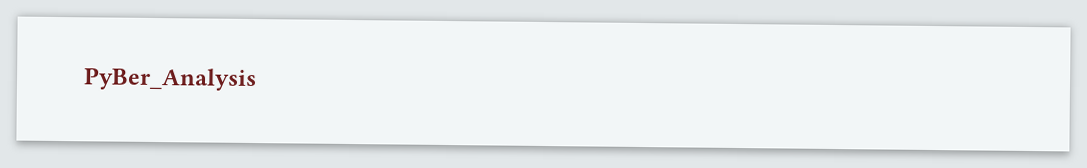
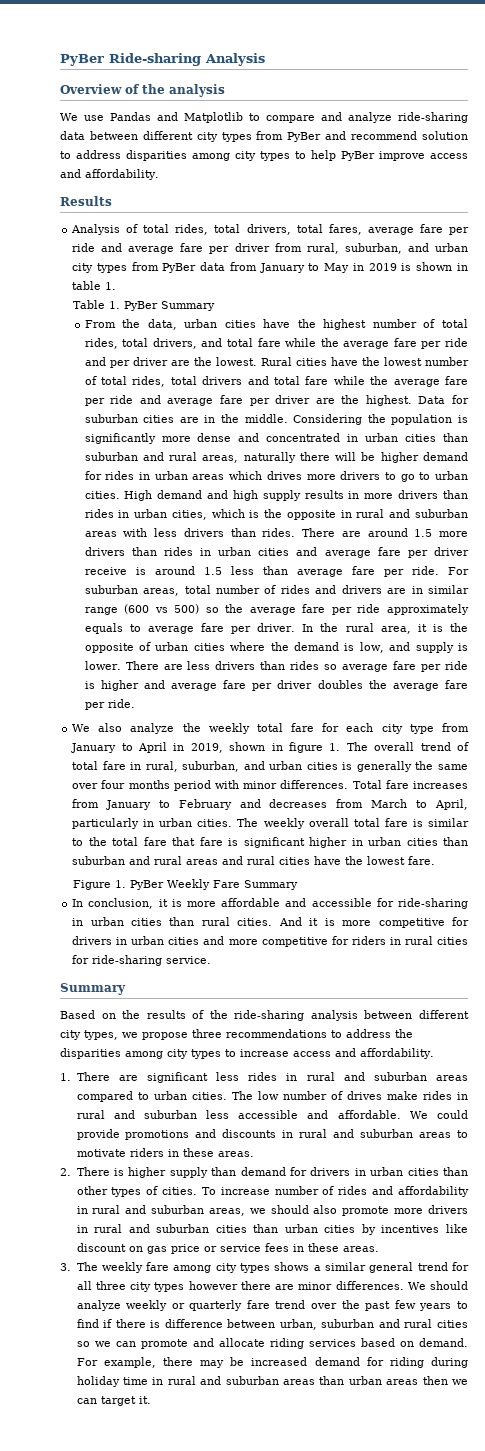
[83,67,257,92] PyBer_Analysis -> [60,53,265,66] [60,84,225,97] [60,112,468,123] [60,131,469,142] [60,150,468,161] [60,169,159,180] [60,196,112,206] [71,224,469,235] [72,243,468,254] [72,262,468,273] [72,281,117,290] [72,300,215,311] [84,319,469,330] [84,338,469,349] [84,357,469,368] [84,376,468,387] [84,395,470,406] [84,414,468,425] [84,433,469,444] [84,452,468,463] [84,471,468,482] [84,490,468,501] [84,509,469,520] [84,528,468,537] [84,547,469,558] [84,566,470,577] [84,585,469,596] [84,604,470,615] [84,623,468,634] [84,642,468,653] [84,661,468,672] [84,680,468,691] [84,699,135,710] [72,723,470,734] [71,742,469,753] [72,761,469,772] [72,780,468,791] [72,799,469,810] [72,818,469,829] [72,837,469,848] [72,856,436,865] [72,879,298,890] [72,898,468,909] [72,917,469,928] [72,936,468,947] [72,955,212,966] [60,983,126,995] [60,1010,469,1021] [60,1029,413,1040] [60,1048,434,1059] [60,1072,469,1083] [76,1091,469,1102] [76,1110,468,1119] [76,1129,469,1140] [76,1148,254,1157] [60,1167,469,1178] [76,1186,470,1197] [76,1205,469,1216] [76,1224,469,1235] [76,1243,379,1254] [60,1262,469,1273] [76,1281,468,1292] [76,1300,468,1311] [76,1319,469,1330] [76,1338,469,1349] [76,1357,468,1368] [76,1376,469,1387] [76,1396,151,1406] PyBer Ride-sharing Analysis // Overview of the analysis // We use Pandas and Matplotlib to compare and analyze ride-sharing data between different city types from PyBer and recommend solution to address disparities among city types to help PyBer improve access and affordability. // Results // Analysis of total rides, total drivers, total fares, average fare per ride and average fare per driver from rural, suburban, and urban city types from PyBer data from January to May in 2019 is shown in table 1. // Table 1. PyBer Summary // From the data, urban cities have the highest number of total rides, total drivers, and total fare while the average fare per ride and per driver are the lowest. Rural cities have the lowest number of total rides, total drivers and total fare while the average fare per ride and average fare per driver are the highest. Data for suburban cities are in the middle. Considering the population is significantly more dense and concentrated in urban cities than suburban and rural areas, naturally there will be higher demand for rides in urban areas which drives more drivers to go to urban cities. High demand and high supply results in more drivers than rides in urban cities, which is the opposite in rural and suburban areas with less drivers than rides. There are around 1.5 more drivers than rides in urban cities and average fare per driver receive is around 1.5 less than average fare per ride. For suburban areas, total number of rides and drivers are in similar range (600 vs 500) so the average fare per ride approximately equals to average fare per driver. In the rural area, it is the opposite of urban cities where the demand is low, and supply is lower. There are less drivers than rides so average fare per ride is higher and average fare per driver doubles the average fare per ride. // We also analyze the weekly total fare for each city type from January to April in 2019, shown in figure 1. The overall trend of total fare in rural, suburban, and urban cities is generally the same over four months period with minor differences. Total fare increases from January to February and decreases from March to April, particularly in urban cities. The weekly overall total fare is similar to the total fare that fare is significant higher in urban cities than suburban and rural areas and rural cities have the lowest fare. // Figure 1. PyBer Weekly Fare Summary // In conclusion, it is more affordable and accessible for ride-sharing in urban cities than rural cities. And it is more competitive for drivers in urban cities and more competitive for riders in rural cities for ride-sharing service. // Summary // Based on the results of the ride-sharing analysis between different city types, we propose three recommendations to address the disparities among city types to increase access and affordability. // 1. There are significant less rides in rural and suburban areas compared to urban cities. The low number of drives make rides in rural and suburban less accessible and affordable. We could provide promotions and discounts in rural and suburban areas to motivate riders in these areas. // 2. There is higher supply than demand for drivers in urban cities than other types of cities. To increase number of rides and affordability in rural and suburban areas, we should also promote more drivers in rural and suburban cities than urban cities by incentives like discount on gas price or service fees in these areas. // 3. The weekly fare among city types shows a similar general trend for all three city types however there are minor differences. We should analyze weekly or quarterly fare trend over the past few years to find if there is difference between urban, suburban and rural cities so we can promote and allocate riding services based on demand. For example, there may be increased demand for riding during holiday time in rural and suburban areas than urban areas then we can target it.

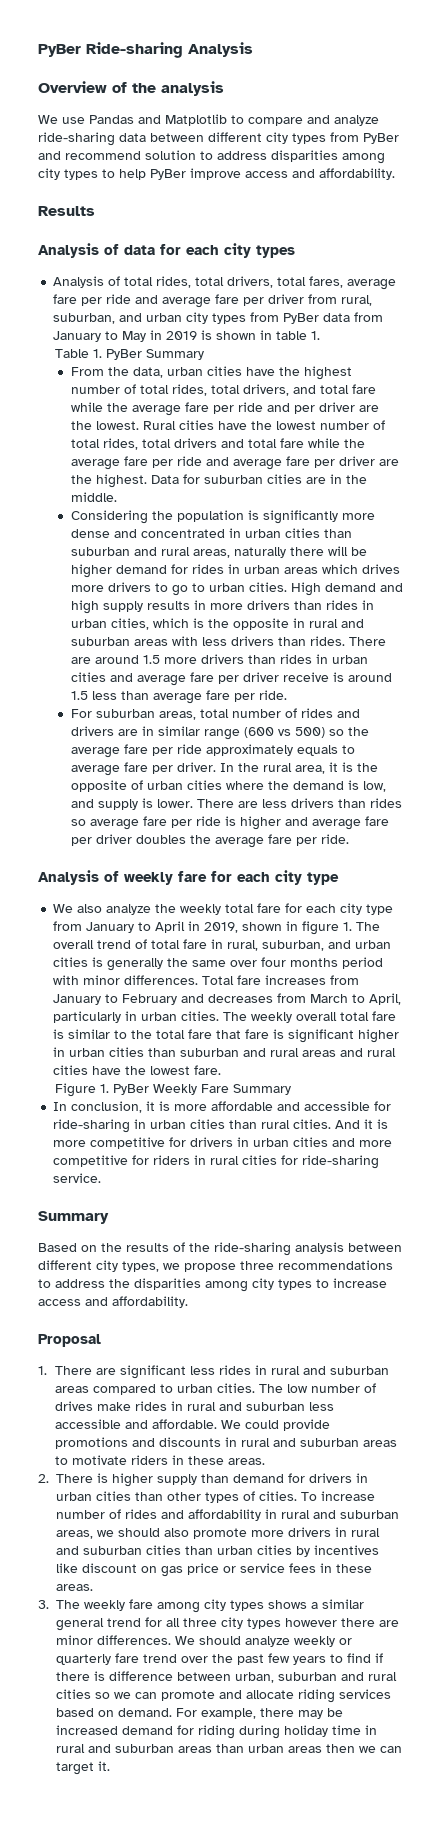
(112, 201) none -> [38,243,295,258] // Analysis of data for each city types
(288, 418) none -> (117, 497) //
(439, 570) none -> (287, 695) //
(135, 703) none -> [38,870,339,885] // Analysis of weekly fare for each city type
(434, 1053) none -> [38,1334,101,1347] // Proposal

